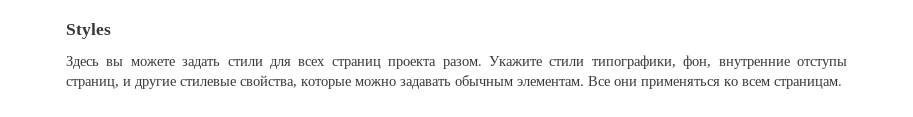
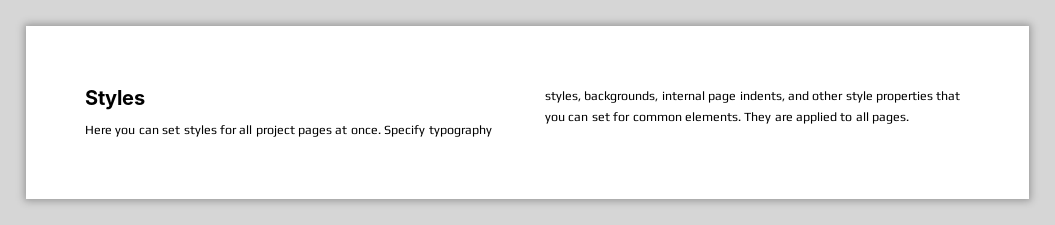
[66,55,847,69] [66,75,842,89] Здесь вы можете задать стили для всех страниц проекта разом. Укажите стили типографики, фон, внутренние отступы страниц, и другие стилевые свойства, которые можно задавать обычным элементам. Все они применяться ко всем страницам. -> [85,125,492,137] [545,91,961,103] [545,112,910,124] Here you can set styles for all project pages at once. Specify typography styles, backgrounds, internal page indents, and other style properties that you can set for common elements. They are applied to all pages.

